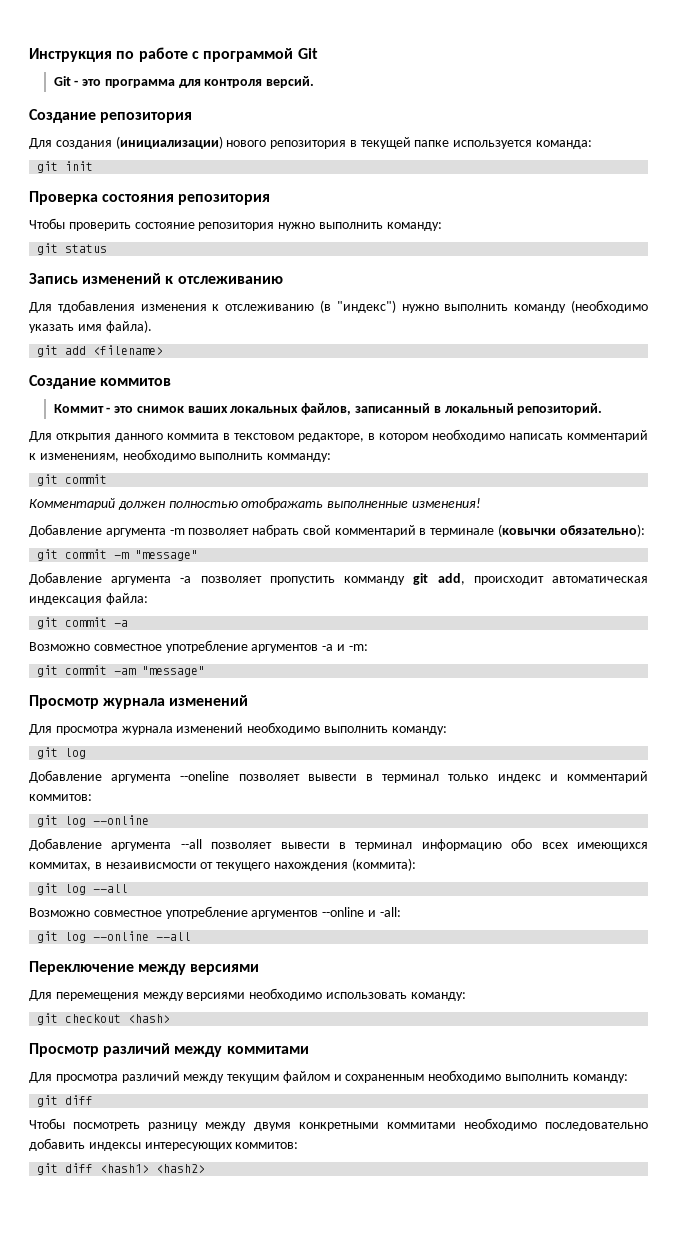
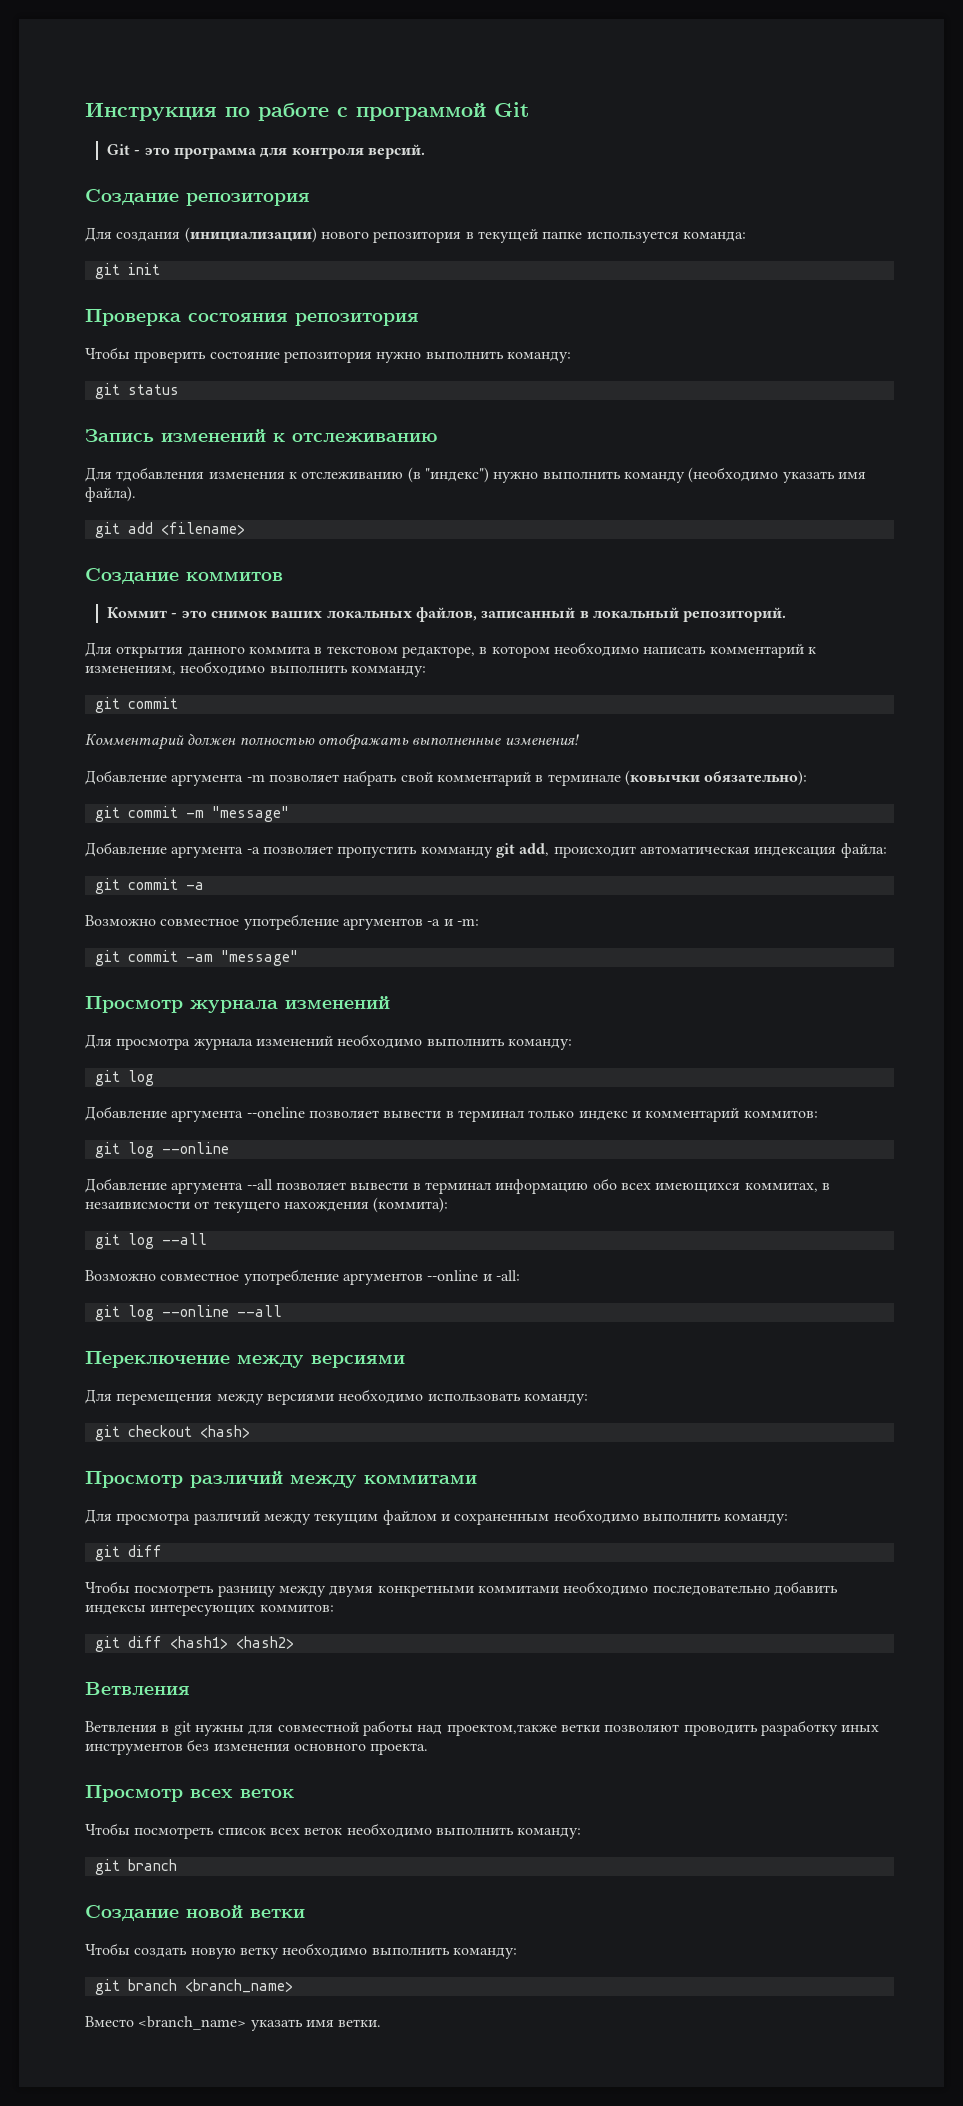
(206, 1168) none -> [85,1682,190,1695] [85,1720,880,1736] [85,1739,429,1755] [85,1785,294,1802] [85,1823,582,1839] [94,1859,177,1875] [85,1905,305,1921] [85,1943,517,1959] [94,1979,293,1995] [85,2016,382,2031] // Ветвления // Ветвления в git нужны для совместной работы над проектом,также ветки позволяют проводить разработку иных инструментов без изменения основного проекта. // Просмотр всех веток // Чтобы посмотреть список всех веток необходимо выполнить команду: // git branch // Создание новой ветки // Чтобы создать новую ветку необходимо выполнить команду: // git branch <branch_name> // Вместо <branch_name> указать имя ветки.

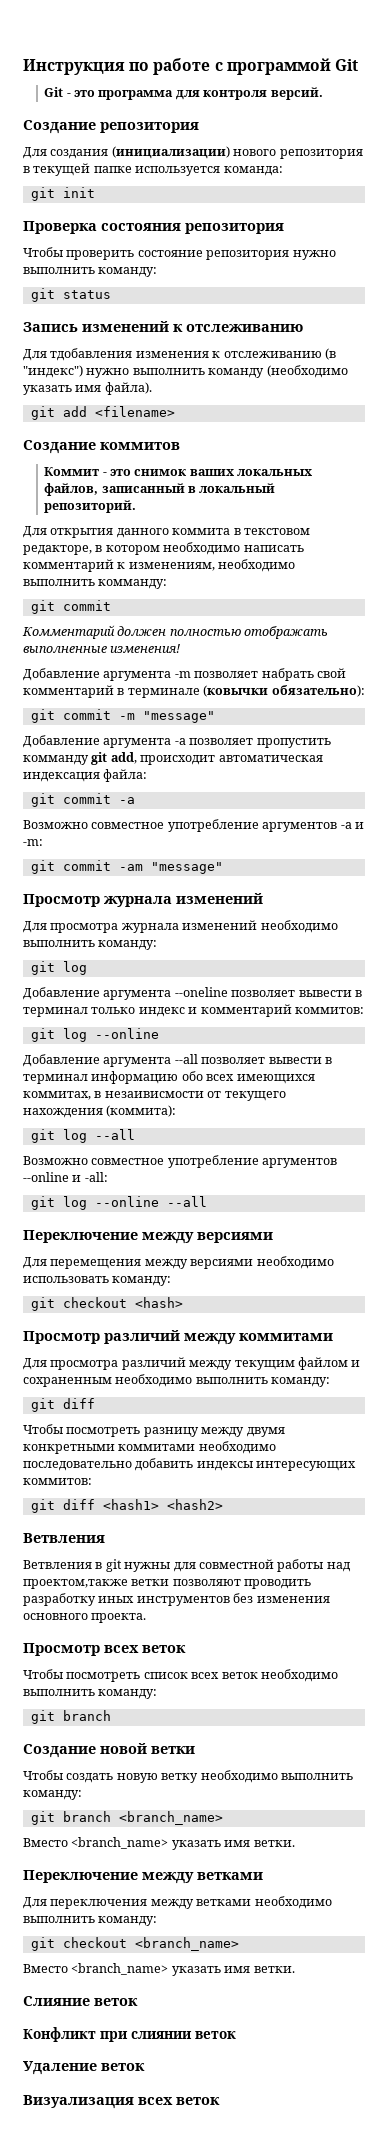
(382, 2023) none -> [23,1870,263,1884] [23,1896,332,1909] [23,1916,158,1926] [30,1937,239,1951] [23,1963,295,1976] [23,1996,138,2006] [23,2027,236,2042] [23,2061,145,2075] [23,2095,220,2109] // Переключение между ветками // Для переключения между ветками необходимо выполнить команду: // git checkout <branch_name> // Вместо <branch_name> указать имя ветки. // Слияние веток // Конфликт при слиянии веток // Удаление веток // Визуализация всех веток

